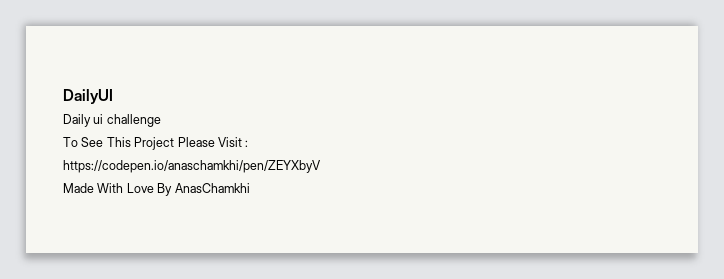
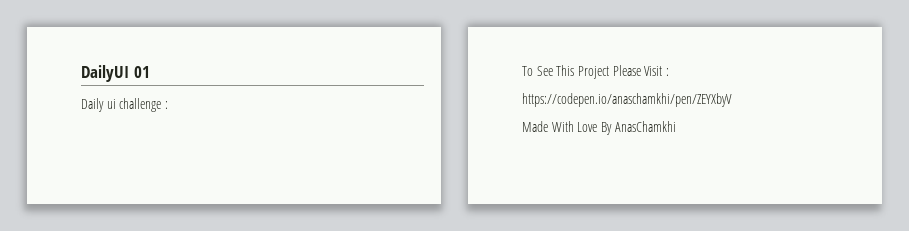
(113, 96) none -> [133,66,150,78] 01
(161, 120) none -> [164,101,168,109] :

